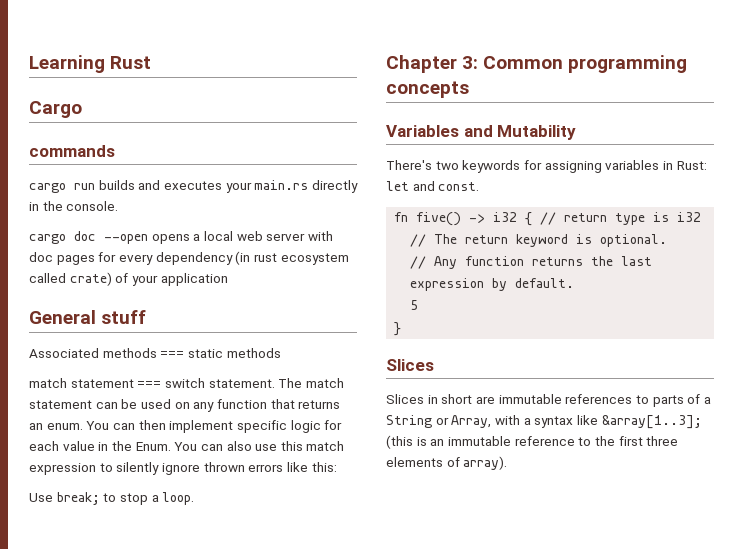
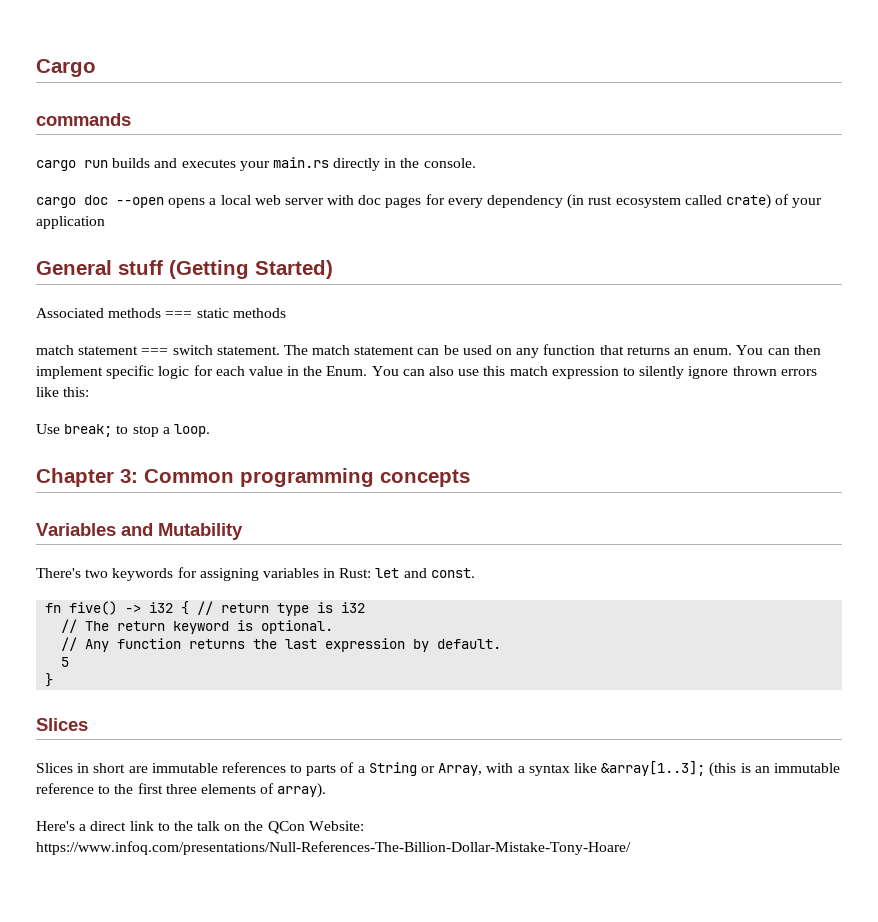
[29,55,152,73] Learning Rust // -> (36, 68) none
(147, 317) none -> [169,260,333,279] (Getting Started)
(508, 463) none -> [36,821,364,834] [36,841,631,855] // Here's a direct link to the talk on the QCon Website: https://www.infoq.com/presentations/Null-References-The-Billion-Dollar-Mistake-Tony-Hoare/

